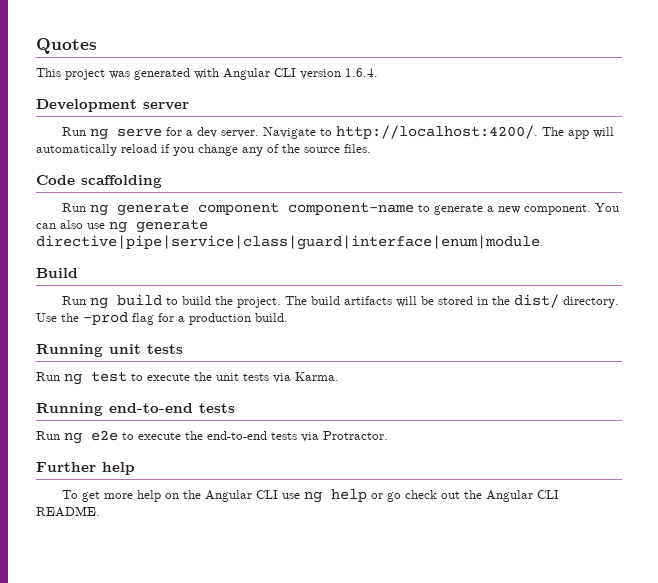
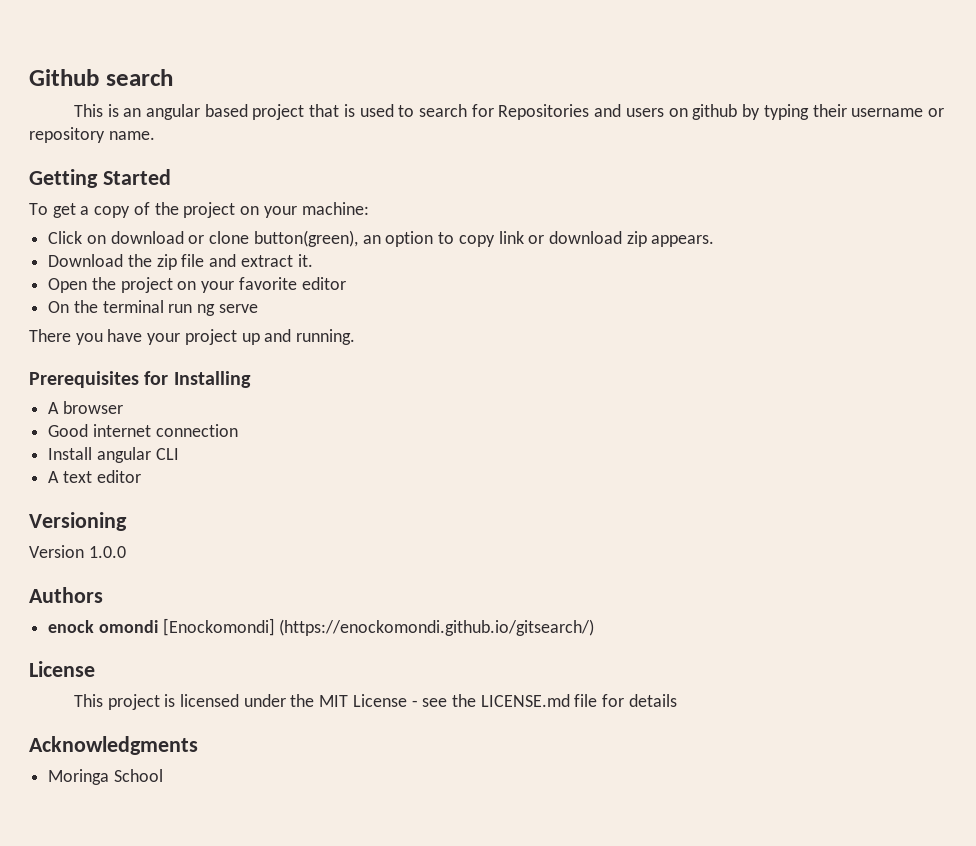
[36,38,97,54] [36,68,378,80] [36,99,189,112] [62,125,615,140] [36,144,371,156] [36,175,162,188] [62,202,620,216] [36,219,208,233] [36,235,544,250] [36,268,78,278] [62,294,620,309] [36,312,288,325] [36,344,183,357] [36,371,339,385] [36,403,235,416] [36,430,388,444] [36,462,135,475] [62,489,560,503] [36,506,100,517] Quotes // This project was generated with Angular CLI version 1.6.4. // Development server // Run ng serve for a dev server. Navigate to http://localhost:4200/. The app will automatically reload if you change any of the source files. // Code scaffolding // Run ng generate component component-name to generate a new component. You can also use ng generate directive|pipe|service|class|guard|interface|enum|module. // Build // Run ng build to build the project. The build artifacts will be stored in the dist/ directory. Use the -prod flag for a production build. // Running unit tests // Run ng test to execute the unit tests via Karma. // Running end-to-end tests // Run ng e2e to execute the end-to-end tests via Protractor. // Further help // To get more help on the Angular CLI use ng help or go check out the Angular CLI README. -> [29,69,173,86] [73,104,945,120] [29,127,155,143] [29,169,171,188] [29,202,369,218] [48,230,715,247] [48,254,313,270] [48,277,346,293] [48,300,258,316] [29,329,356,345] [29,371,251,388] [48,401,123,414] [48,424,238,437] [48,447,179,463] [48,470,141,483] [29,512,127,531] [29,545,126,558] [29,587,103,603] [48,618,595,636] [29,661,95,677] [73,694,677,710] [29,736,198,755] [48,769,163,785] Github search // This is an angular based project that is used to search for Repositories and users on github by typing their username or repository name. // Getting Started // To get a copy of the project on your machine: // Click on download or clone button(green), an option to copy link or download zip appears. // Download the zip file and extract it. // Open the project on your favorite editor // On the terminal run ng serve // There you have your project up and running. // Prerequisites for Installing // A browser // Good internet connection // Install angular CLI // A text editor // Versioning // Version 1.0.0 // Authors // enock omondi [Enockomondi] (https://enockomondi.github.io/gitsearch/) // License // This project is licensed under the MIT License - see the LICENSE.md file for details // Acknowledgments // Moringa School

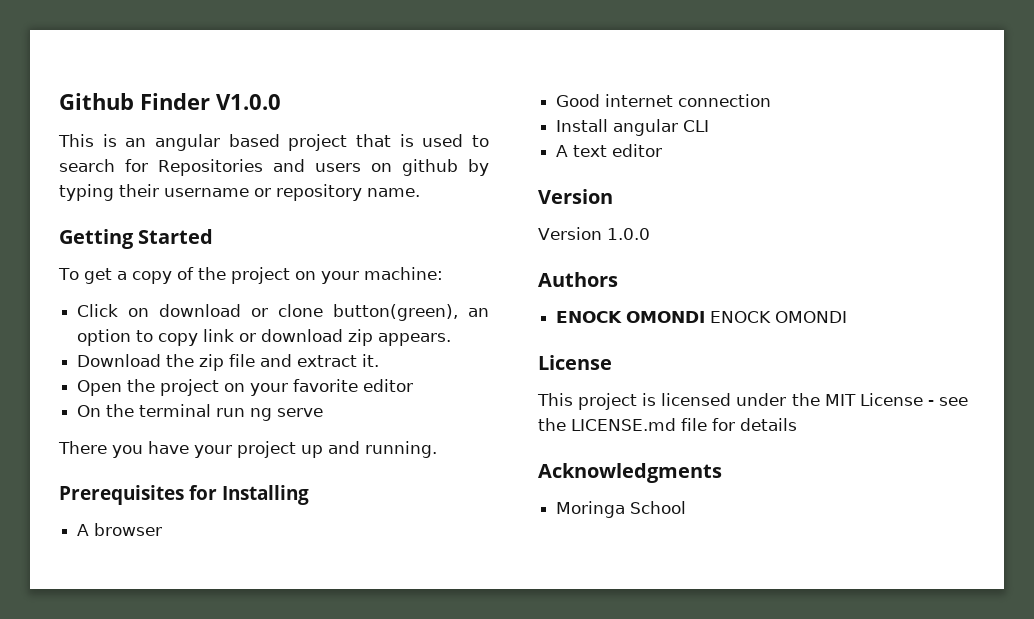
[105,69,173,86] search -> [140,93,281,110] Finder V1.0.0
[29,512,127,531] Versioning -> [538,189,613,204] Version
[48,618,595,636] enock omondi [Enockomondi] (https://enockomondi.github.io/gitsearch/) -> [556,311,848,323] ENOCK OMONDI ENOCK OMONDI

